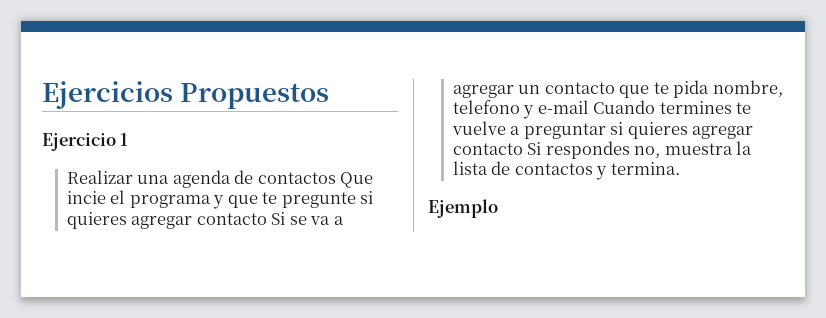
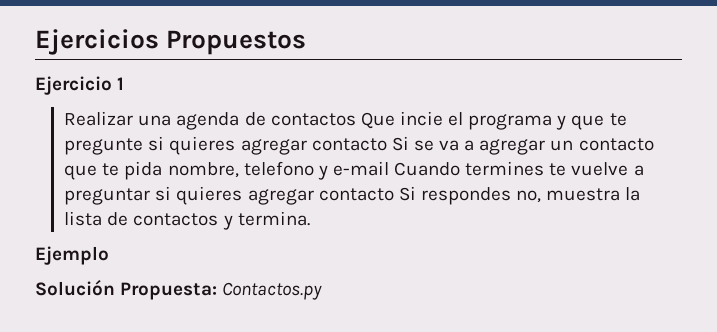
(498, 208) none -> [35,280,323,300] // Solución Propuesta: Contactos.py

